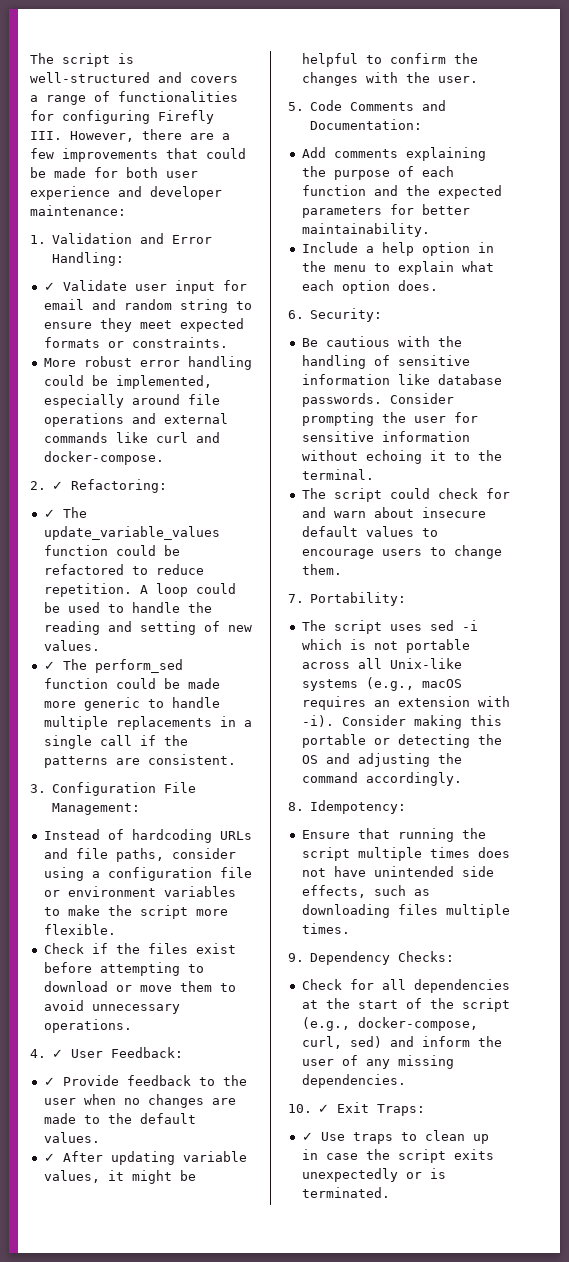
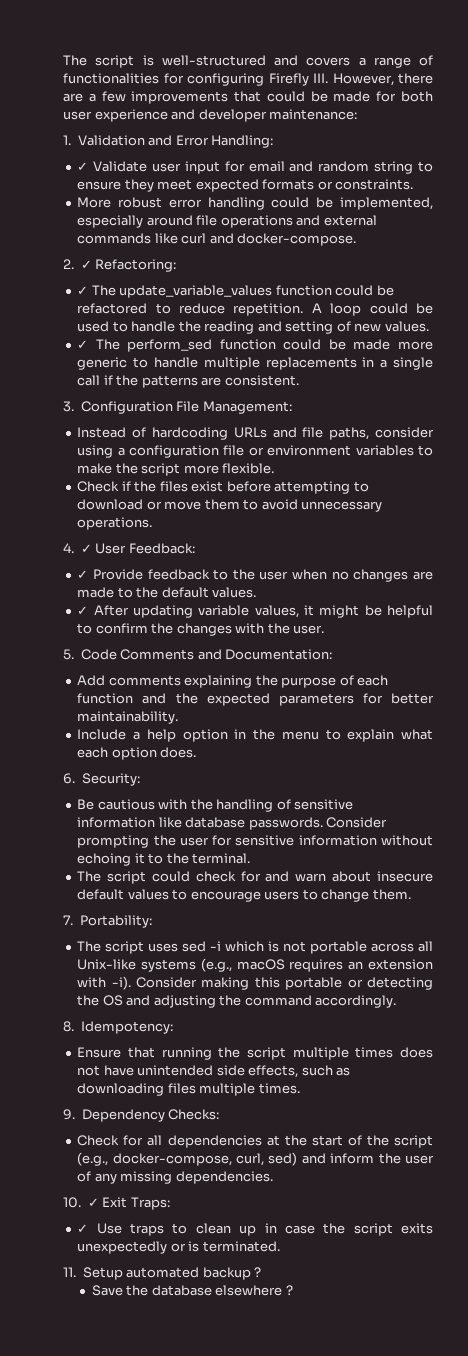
(390, 1192) none -> [63,1267,262,1280] [91,1285,293,1296] // 11. Setup automated backup ? // Save the database elsewhere ?

